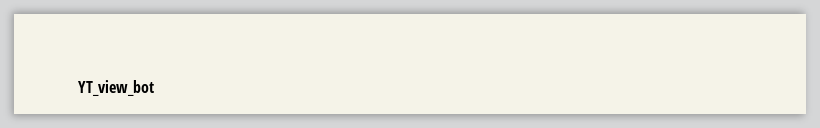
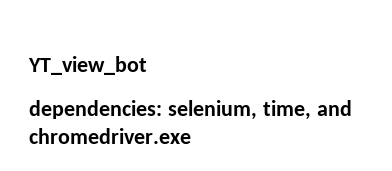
(154, 88) none -> [29,100,352,120] [29,128,191,144] // dependencies: selenium, time, and chromedriver.exe

